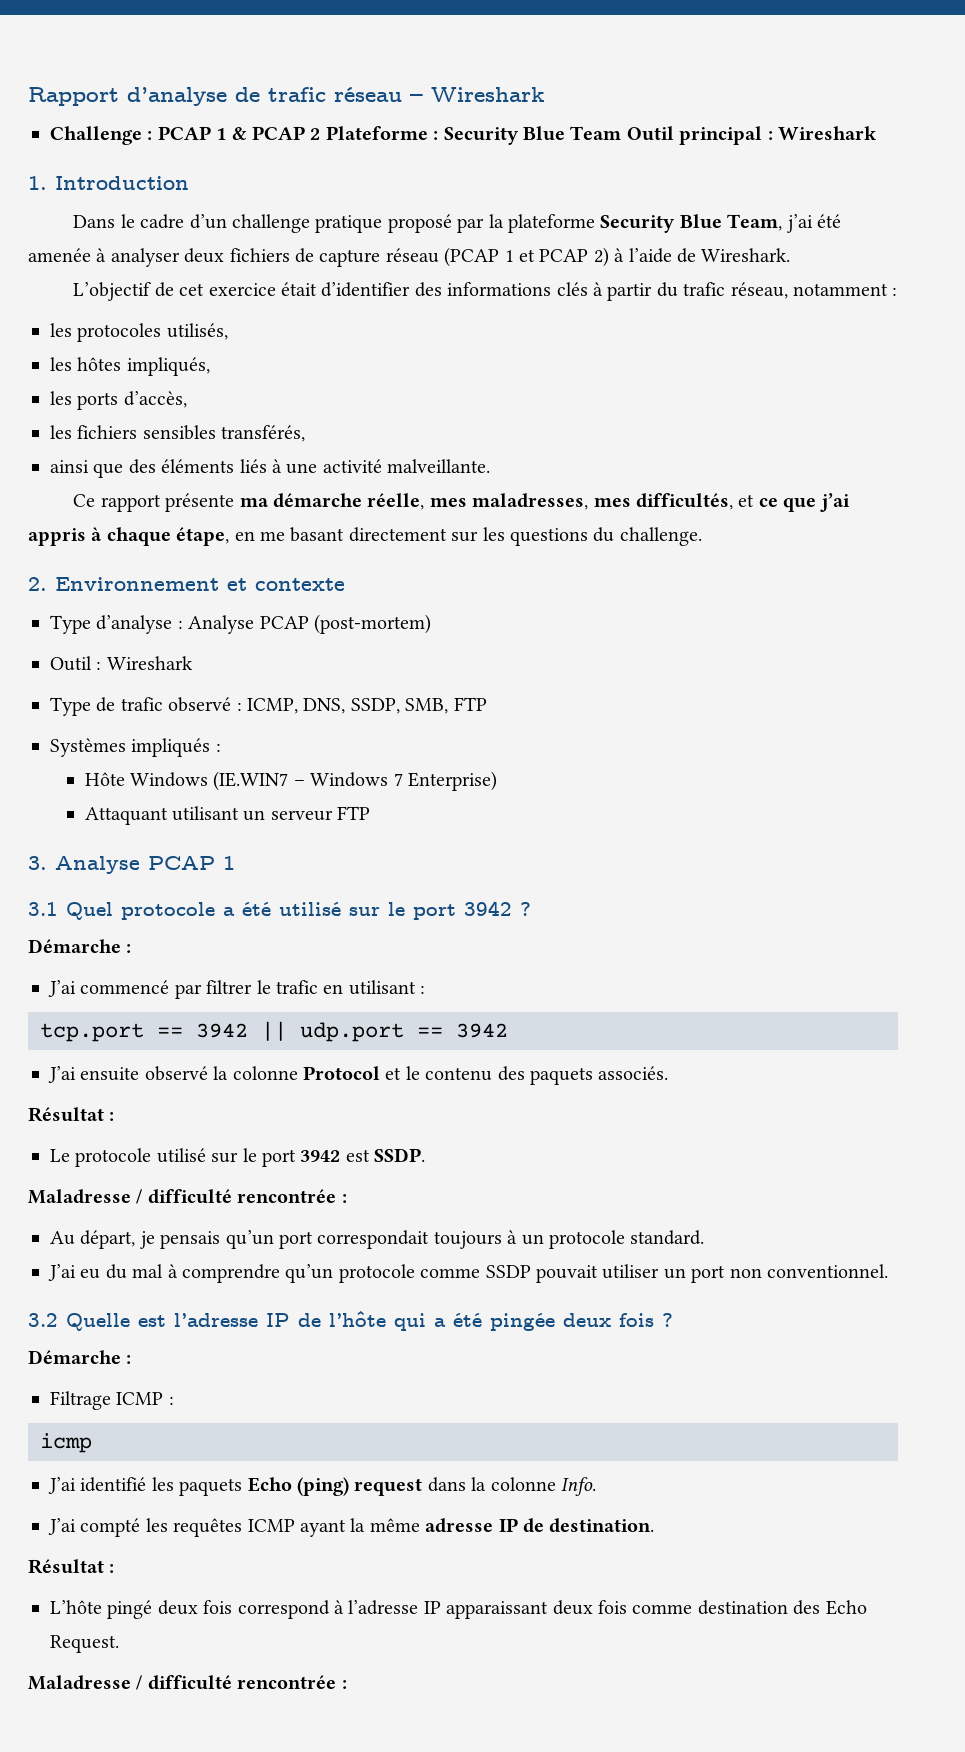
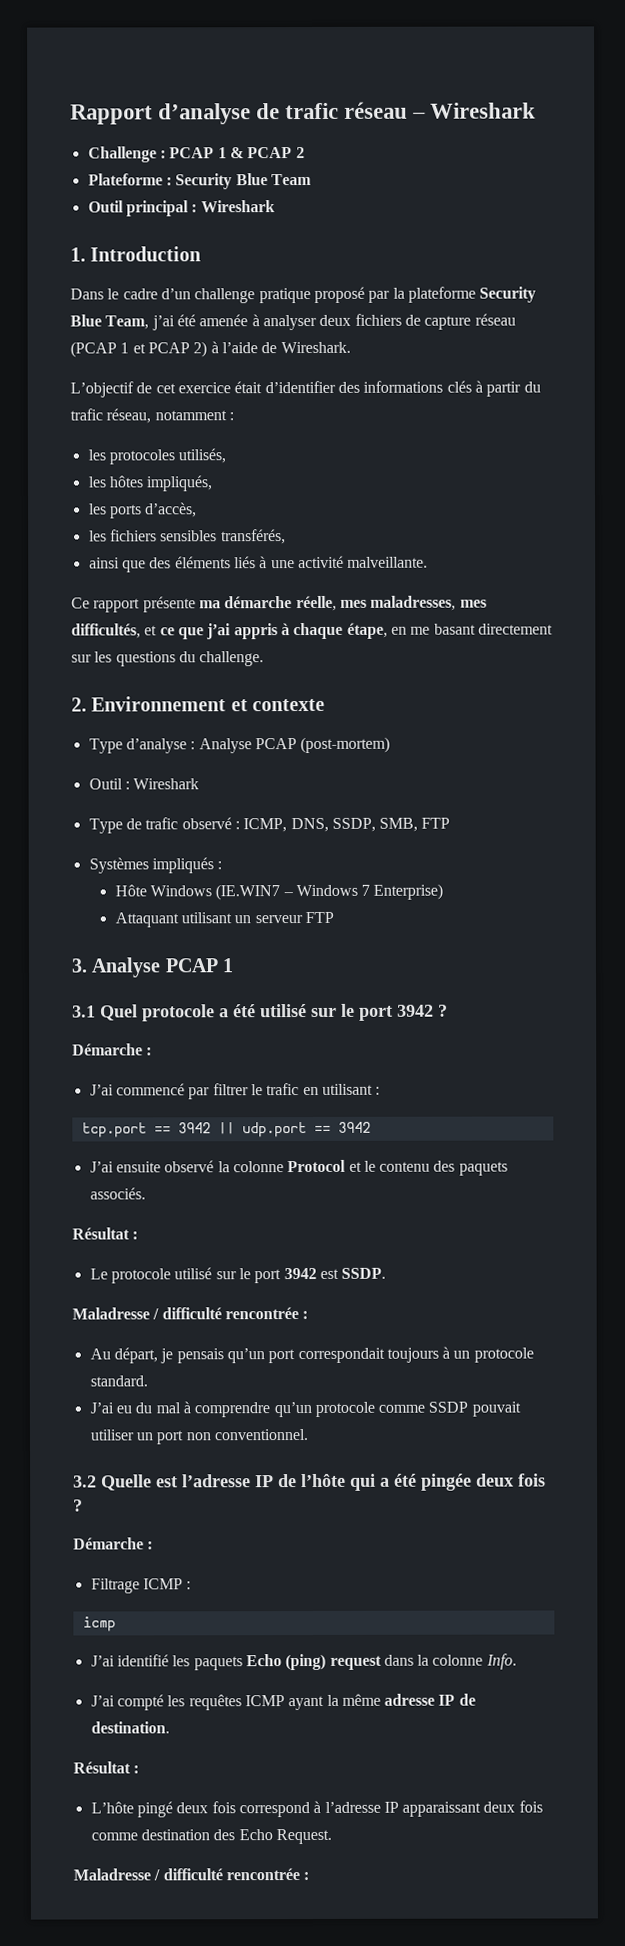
(321, 134) none -> (305, 153) //
(622, 133) none -> (312, 180) //

